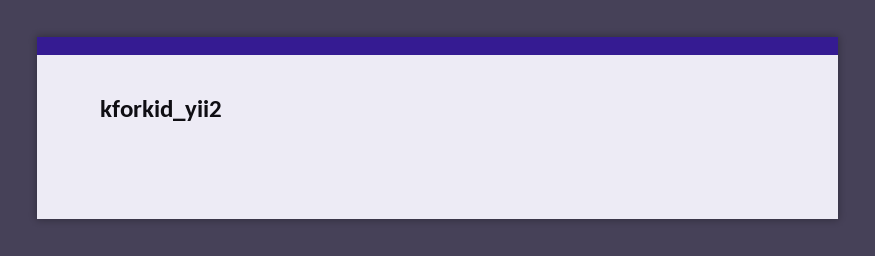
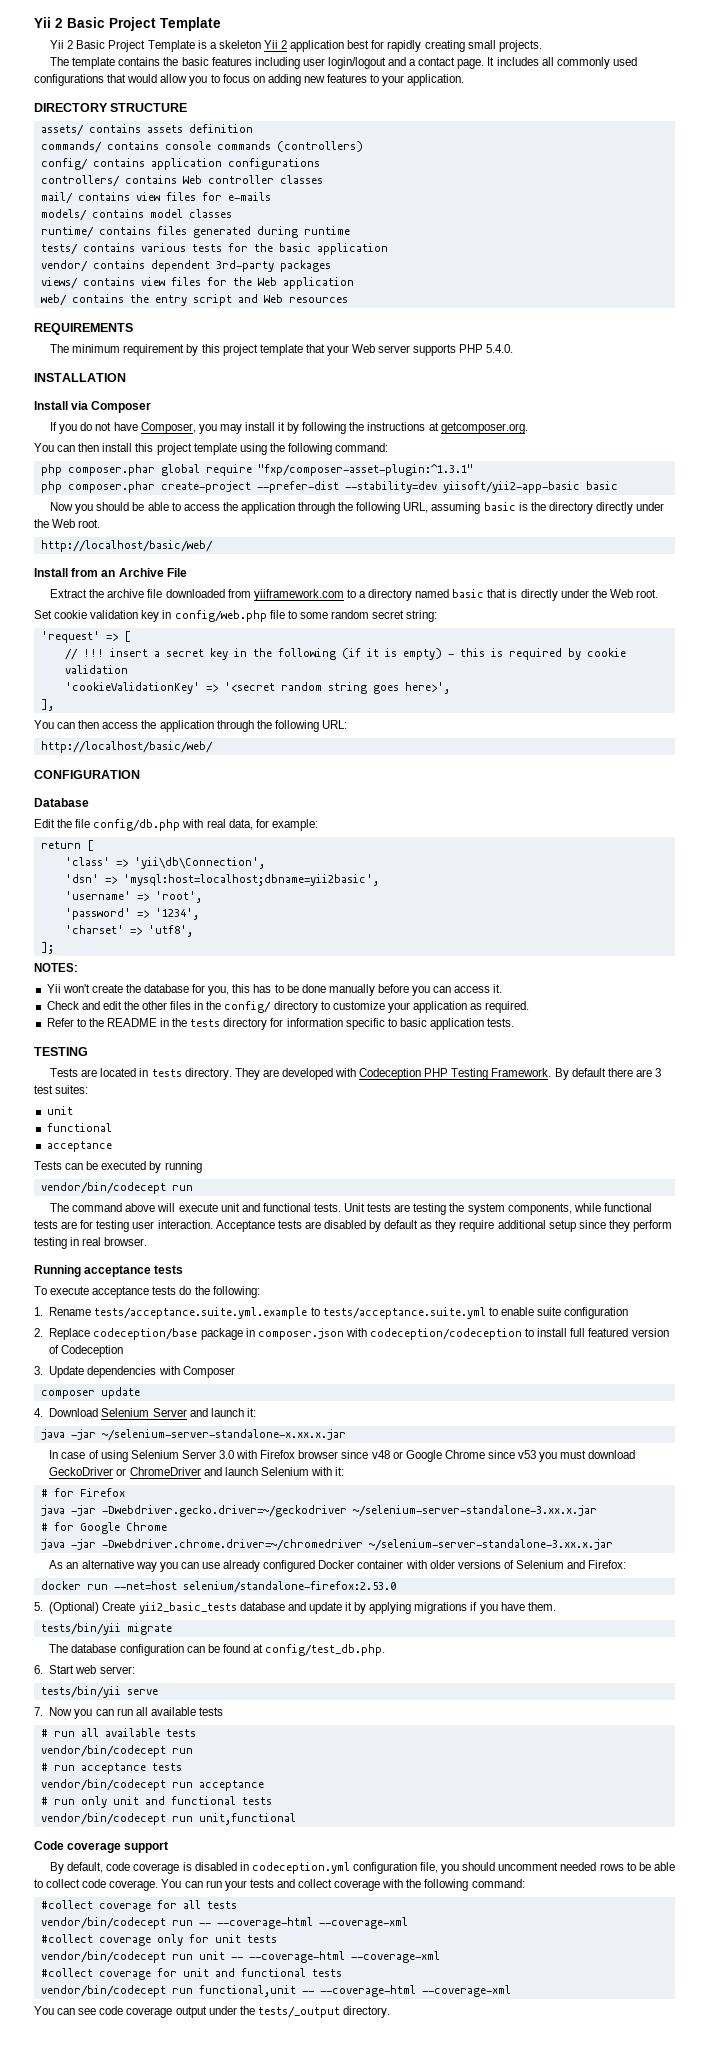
[100,100,222,121] kforkid_yii2 -> [34,17,221,31] [50,40,542,52] [50,57,637,69] [34,74,465,86] [34,103,188,112] [40,124,253,136] [40,141,363,153] [40,158,320,170] [40,175,323,187] [40,192,271,204] [40,209,232,221] [40,226,350,238] [40,243,388,255] [40,260,331,272] [40,277,354,289] [40,294,348,306] [34,323,133,335] [50,344,514,356] [34,373,126,382] [34,401,152,413] [50,422,528,434] [34,443,389,455] [40,464,473,476] [40,481,618,493] [50,502,665,514] [34,519,101,528] [40,540,213,552] [34,568,187,577] [50,589,658,601] [34,610,438,622] [40,631,131,643] [64,648,626,660] [64,665,128,674] [64,682,450,694] [40,699,54,711] [34,720,347,732] [40,741,213,753] [34,770,140,779] [34,798,89,807] [34,819,318,831] [40,840,94,851] [64,857,265,869] [64,874,379,886] [64,891,202,903] [64,908,199,920] [64,925,193,937] [40,942,54,954] [34,963,78,972] [46,984,503,996] [46,1001,530,1013] [46,1018,515,1030] [34,1047,88,1056] [50,1068,661,1080] [34,1085,89,1094] [46,1106,73,1115] [46,1123,112,1132] [46,1141,112,1152] [34,1161,202,1173] [40,1182,193,1194] [50,1203,652,1215] [34,1220,672,1232] [34,1237,148,1249] [34,1265,184,1277] [34,1286,260,1298] [34,1307,629,1319] [34,1328,669,1340] [49,1345,124,1357] [34,1366,235,1378] [40,1387,140,1399] [34,1408,256,1417] [40,1429,346,1441] [49,1450,636,1462] [49,1467,345,1476] [40,1488,125,1497] [40,1505,597,1517] [40,1522,167,1534] [40,1539,613,1551] [49,1560,627,1572] [40,1581,396,1593] [34,1602,556,1614] [40,1623,172,1635] [49,1644,386,1656] [34,1665,135,1674] [40,1686,158,1698] [34,1707,224,1719] [40,1728,196,1737] [40,1745,193,1757] [40,1763,182,1774] [40,1779,264,1791] [40,1796,272,1808] [40,1813,296,1825] [34,1841,169,1853] [50,1862,675,1874] [34,1879,525,1891] [40,1900,237,1912] [40,1917,408,1929] [40,1934,277,1946] [40,1951,440,1963] [40,1968,342,1980] [40,1985,511,1997] [34,2006,390,2018] Yii 2 Basic Project Template // Yii 2 Basic Project Template is a skeleton Yii 2 application best for rapidly creating small projects. // The template contains the basic features including user login/logout and a contact page. It includes all commonly used configurations that would allow you to focus on adding new features to your application. // DIRECTORY STRUCTURE // assets/ contains assets definition // commands/ contains console commands (controllers) // config/ contains application configurations // controllers/ contains Web controller classes // mail/ contains view files for e-mails // models/ contains model classes // runtime/ contains files generated during runtime // tests/ contains various tests for the basic application // vendor/ contains dependent 3rd-party packages // views/ contains view files for the Web application // web/ contains the entry script and Web resources // REQUIREMENTS // The minimum requirement by this project template that your Web server supports PHP 5.4.0. // INSTALLATION // Install via Composer // If you do not have Composer, you may install it by following the instructions at getcomposer.org. // You can then install this project template using the following command: // php composer.phar global require "fxp/composer-asset-plugin:^1.3.1" // php composer.phar create-project --prefer-dist --stability=dev yiisoft/yii2-app-basic basic // Now you should be able to access the application through the following URL, assuming basic is the directory directly under the Web root. // http://localhost/basic/web/ // Install from an Archive File // Extract the archive file downloaded from yiiframework.com to a directory named basic that is directly under the Web root. // Set cookie validation key in config/web.php file to some random secret string: // 'request' => [ // // !!! insert a secret key in the following (if it is empty) - this is required by cookie validation // 'cookieValidationKey' => '<secret random string goes here>', // ], // You can then access the application through the following URL: // http://localhost/basic/web/ // CONFIGURATION // Database // Edit the file config/db.php with real data, for example: // return [ // 'class' => 'yii\db\Connection', // 'dsn' => 'mysql:host=localhost;dbname=yii2basic', // 'username' => 'root', // 'password' => '1234', // 'charset' => 'utf8', // ]; // NOTES: // Yii won't create the database for you, this has to be done manually before you can access it. // Check and edit the other files in the config/ directory to customize your application as required. // Refer to the README in the tests directory for information specific to basic application tests. // TESTING // Tests are located in tests directory. They are developed with Codeception PHP Testing Framework. By default there are 3 test suites: // unit // functional // acceptance // Tests can be executed by running // vendor/bin/codecept run // The command above will execute unit and functional tests. Unit tests are testing the system components, while functional tests are for testing user interaction. Acceptance tests are disabled by default as they require additional setup since they perform testing in real browser. // Running acceptance tests // To execute acceptance tests do the following: // 1. Rename tests/acceptance.suite.yml.example to tests/acceptance.suite.yml to enable suite configuration // 2. Replace codeception/base package in composer.json with codeception/codeception to install full featured version of Codeception // 3. Update dependencies with Composer // composer update // 4. Download Selenium Server and launch it: // java -jar ~/selenium-server-standalone-x.xx.x.jar // In case of using Selenium Server 3.0 with Firefox browser since v48 or Google Chrome since v53 you must download GeckoDriver or ChromeDriver and launch Selenium with it: // # for Firefox // java -jar -Dwebdriver.gecko.driver=~/geckodriver ~/selenium-server-standalone-3.xx.x.jar // # for Google Chrome // java -jar -Dwebdriver.chrome.driver=~/chromedriver ~/selenium-server-standalone-3.xx.x.jar // As an alternative way you can use already configured Docker container with older versions of Selenium and Firefox: // docker run --net=host selenium/standalone-firefox:2.53.0 // 5. (Optional) Create yii2_basic_tests database and update it by applying migrations if you have them. // tests/bin/yii migrate // The database configuration can be found at config/test_db.php. // 6. Start web server: // tests/bin/yii serve // 7. Now you can run all available tests // # run all available tests // vendor/bin/codecept run // # run acceptance tests // vendor/bin/codecept run acceptance // # run only unit and functional tests // vendor/bin/codecept run unit,functional // Code coverage support // By default, code coverage is disabled in codeception.yml configuration file, you should uncomment needed rows to be able to collect code coverage. You can run your tests and collect coverage with the following command: // #collect coverage for all tests // vendor/bin/codecept run -- --coverage-html --coverage-xml // #collect coverage only for unit tests // vendor/bin/codecept run unit -- --coverage-html --coverage-xml // #collect coverage for unit and functional tests // vendor/bin/codecept run functional,unit -- --coverage-html --coverage-xml // You can see code coverage output under the tests/_output directory.

